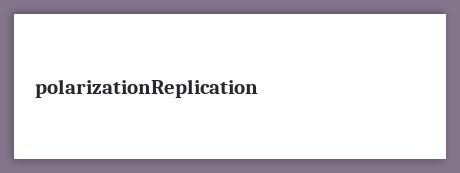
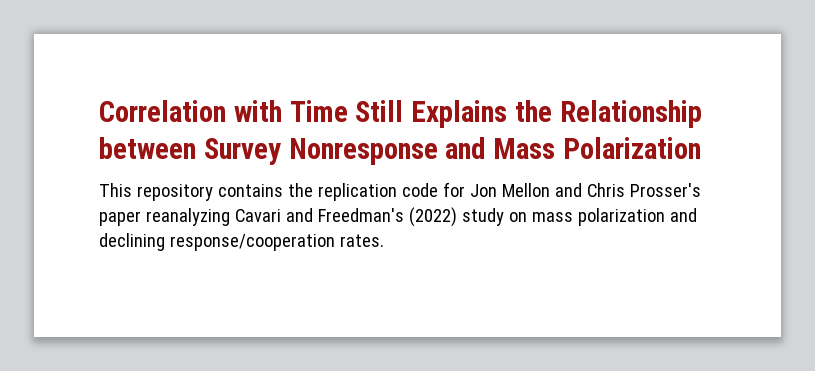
[35,79,258,98] polarizationReplication -> [99,100,702,128] [99,137,702,165] [99,182,701,201] [99,207,697,227] [99,233,384,251] Correlation with Time Still Explains the Relationship between Survey Nonresponse and Mass Polarization // This repository contains the replication code for Jon Mellon and Chris Prosser's paper reanalyzing Cavari and Freedman's (2022) study on mass polarization and declining response/cooperation rates.

